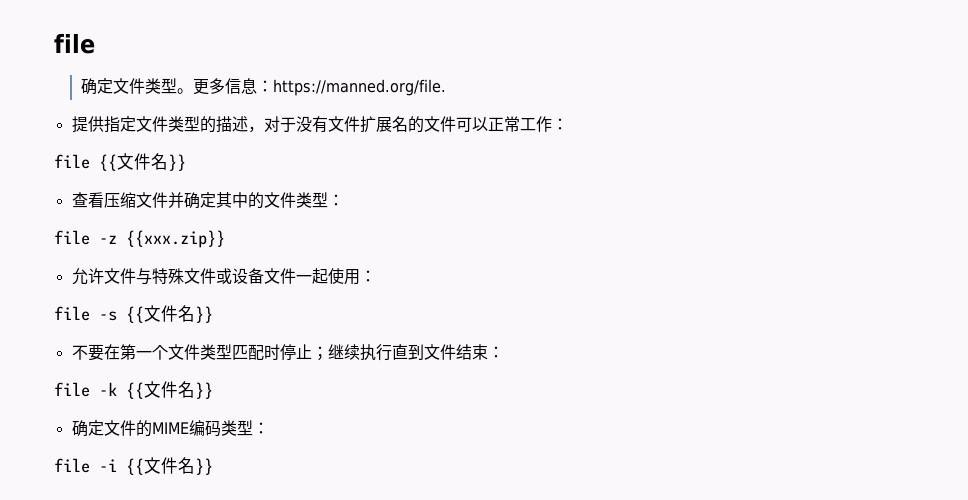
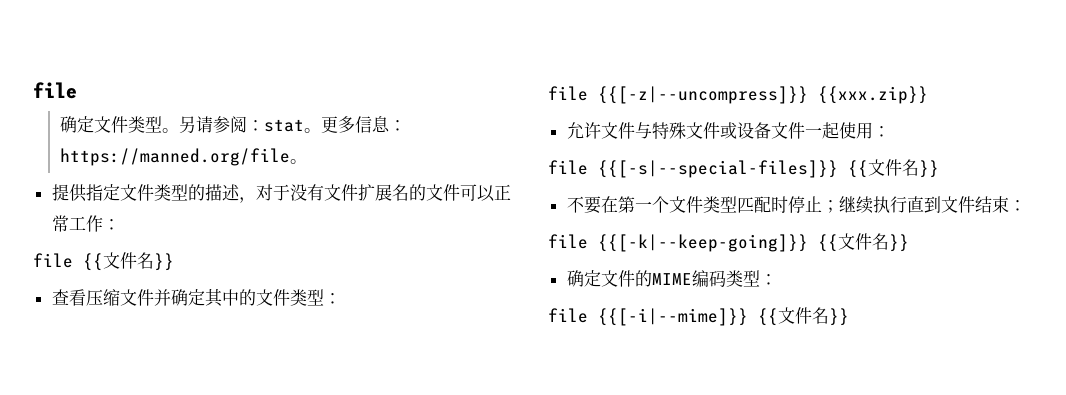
(193, 91) none -> [178,116,321,133] 另请参阅：stat。
[272,79,446,96] https://manned.org/file. -> [59,148,307,166] https://manned.org/file。
[99,235,117,244] -z -> [598,86,808,104] {{[-z|--uncompress]}}
[99,311,117,321] -s -> [598,160,838,178] {{[-s|--special-files]}}
[99,382,117,396] -k -> [598,234,808,252] {{[-k|--keep-going]}}
[99,459,117,472] -i -> [598,308,748,326] {{[-i|--mime]}}

